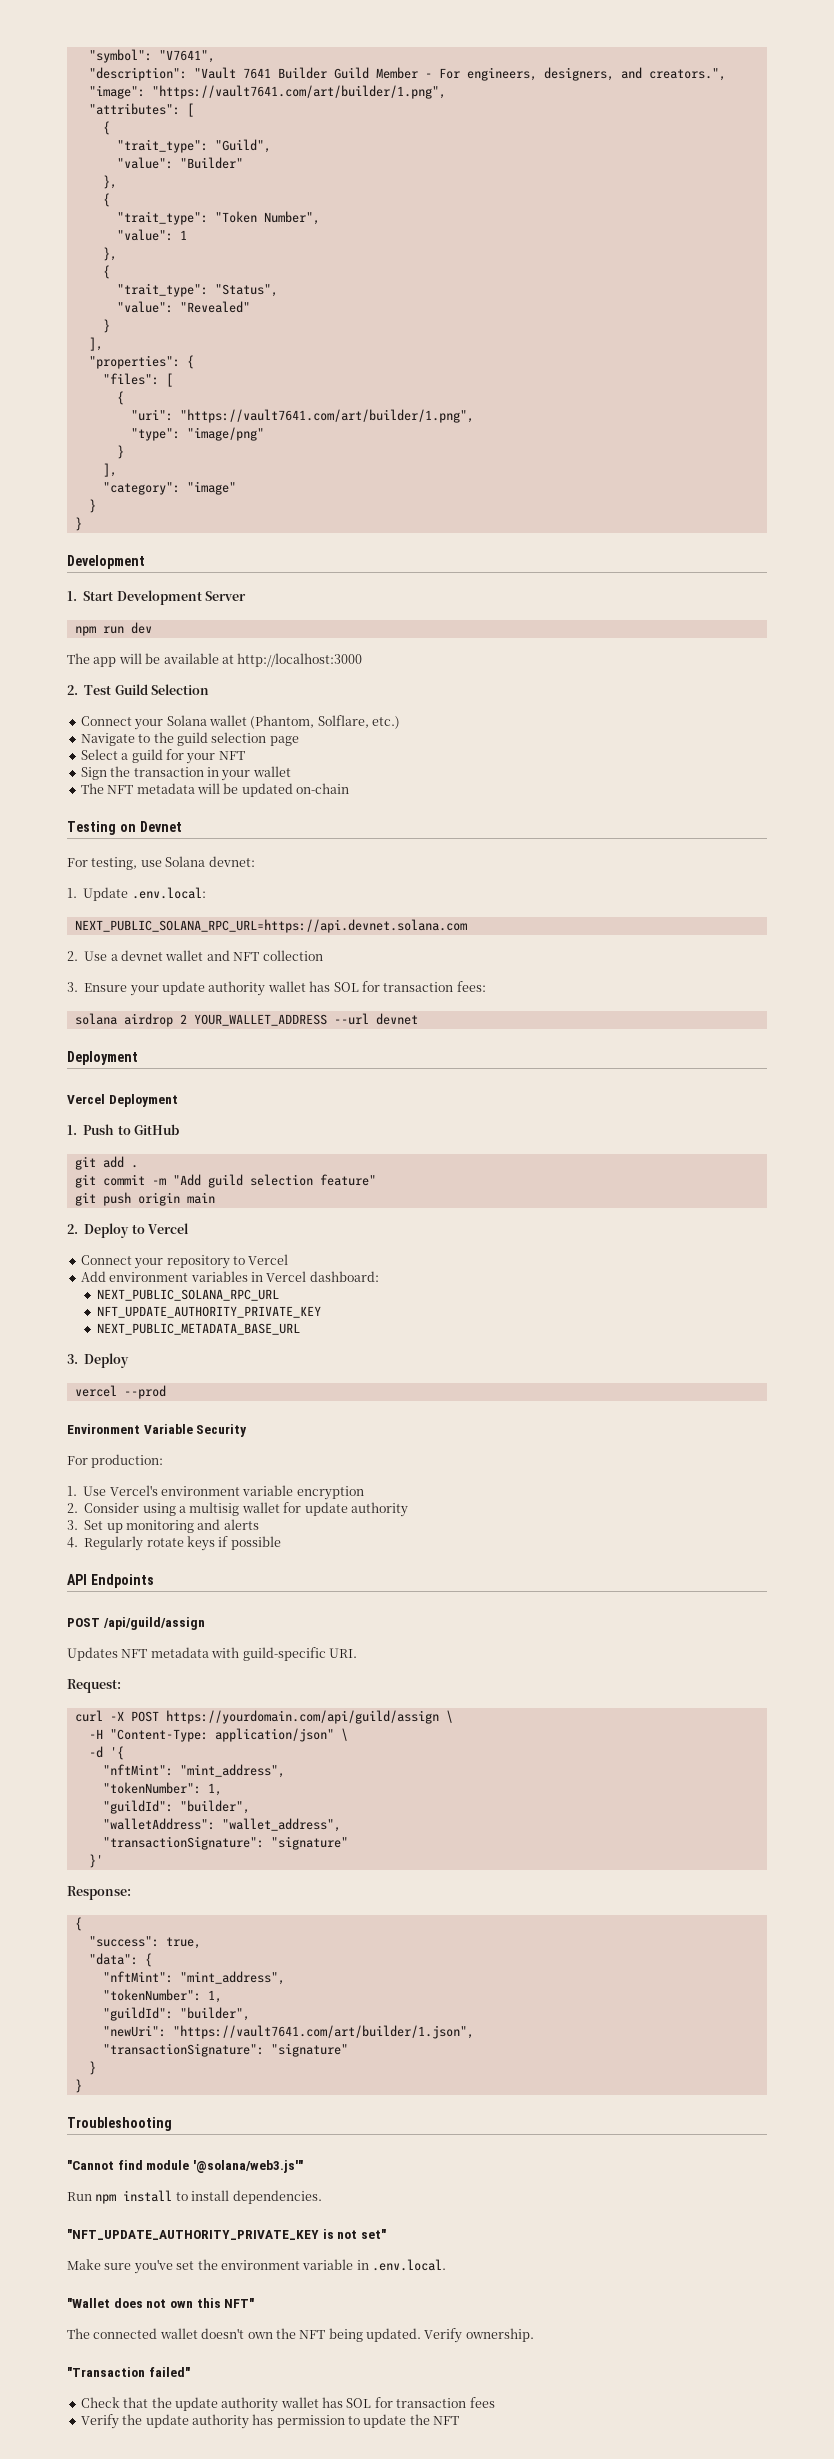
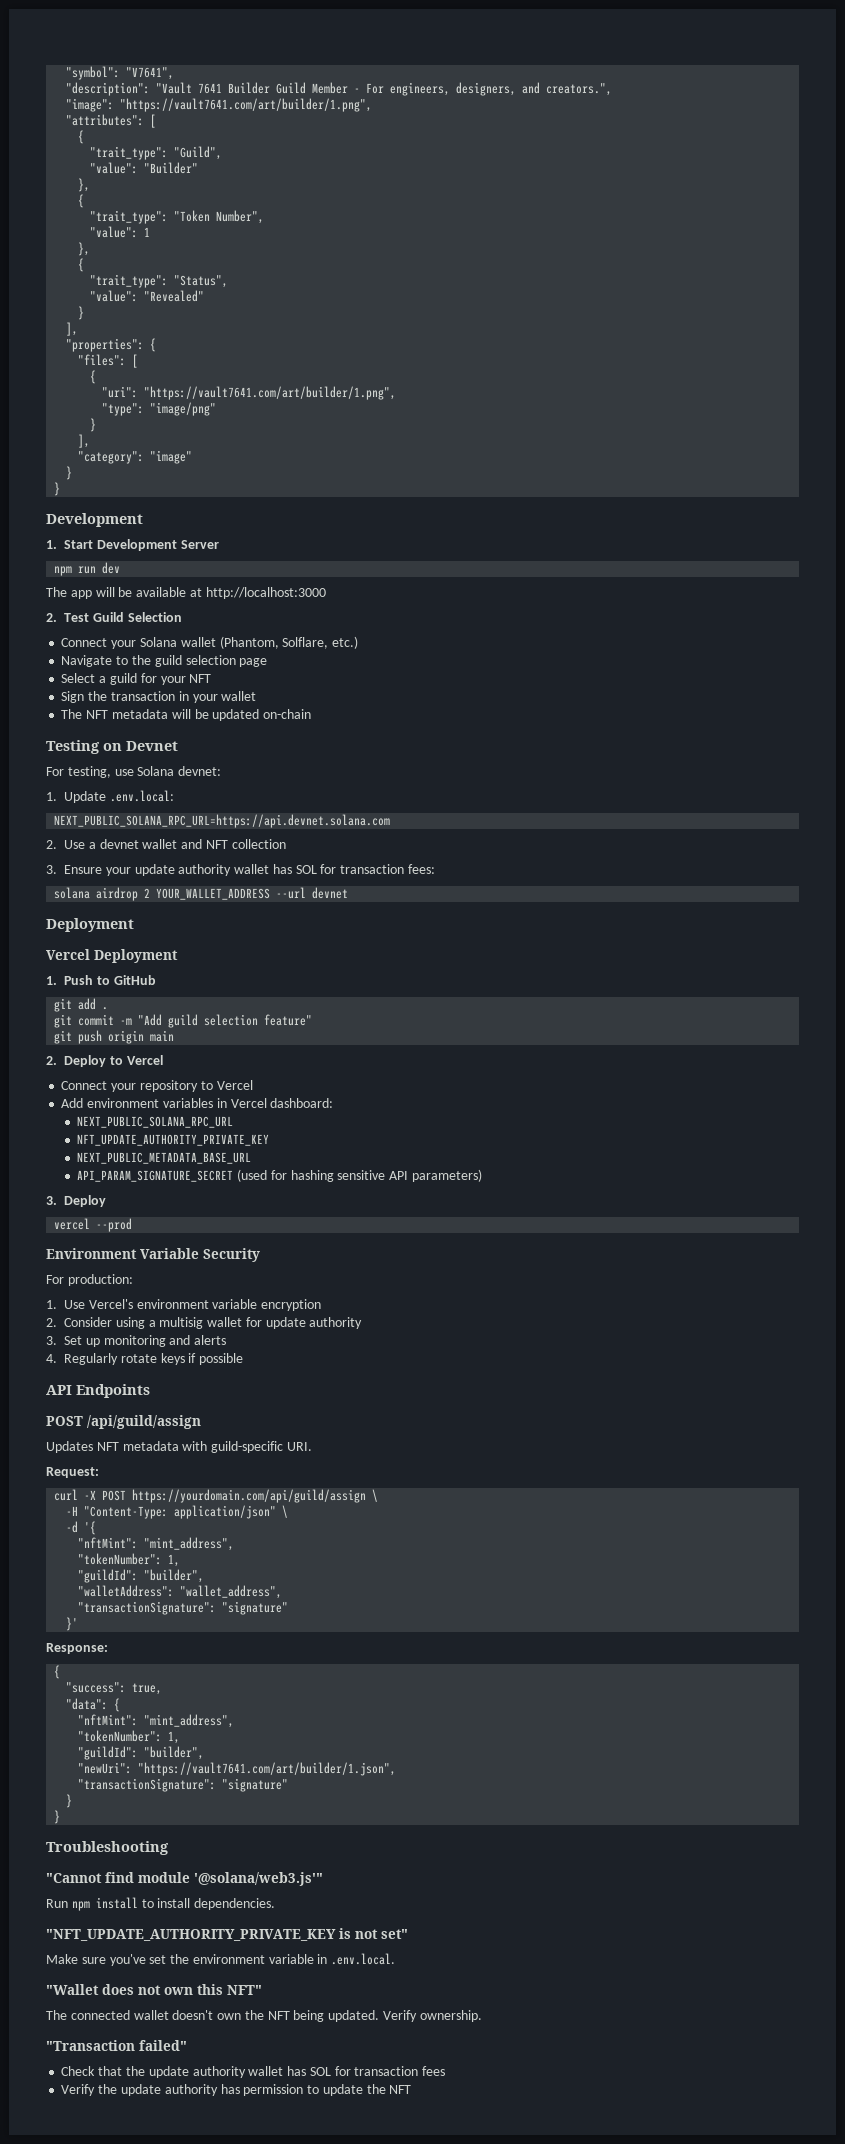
(300, 1329) none -> [77,1169,483,1182] // API_PARAM_SIGNATURE_SECRET (used for hashing sensitive API parameters)

